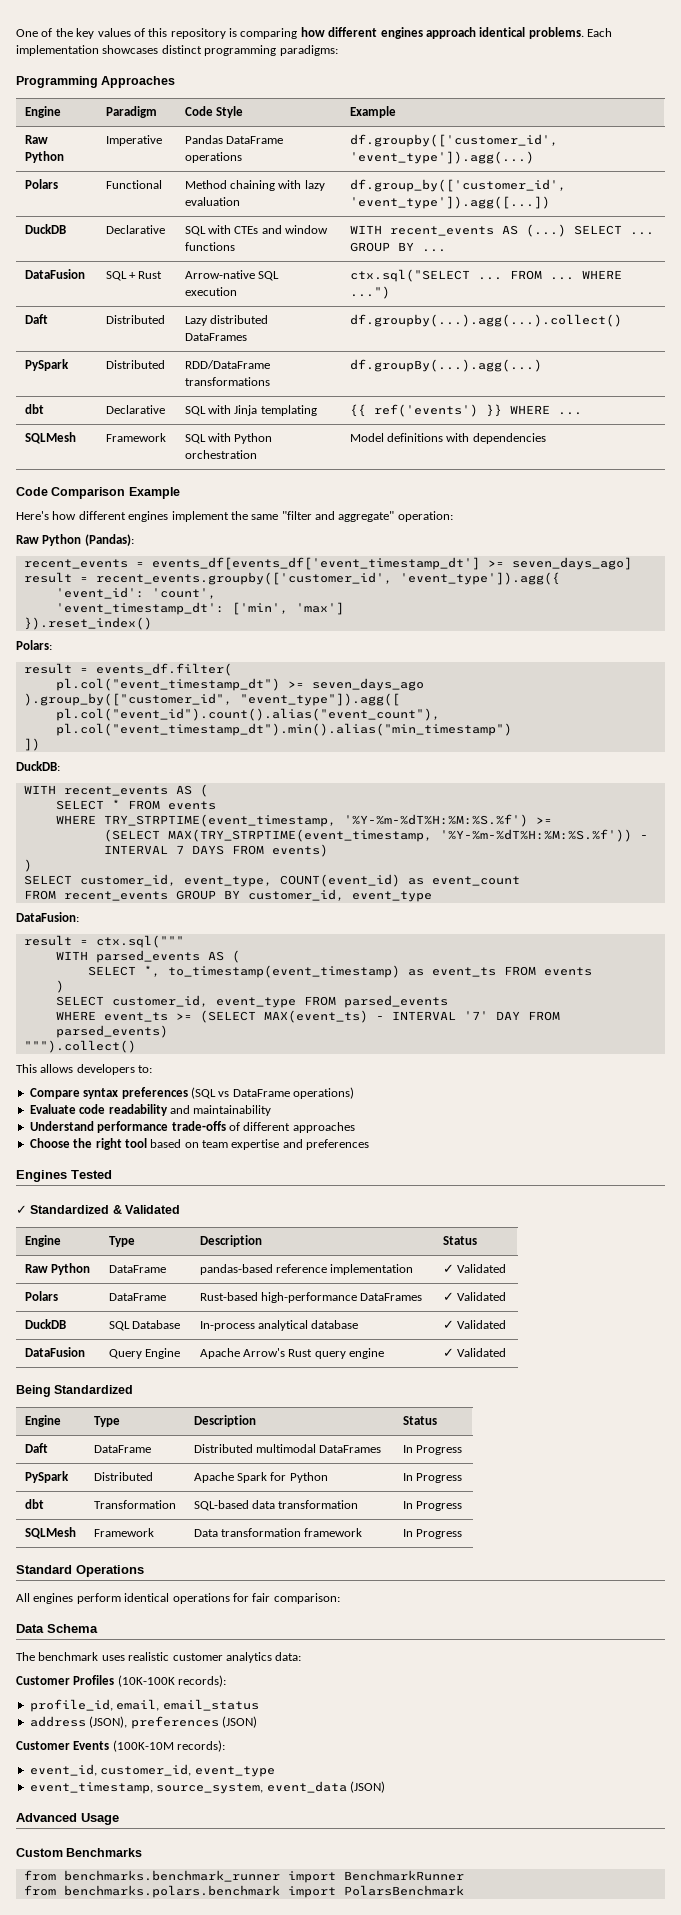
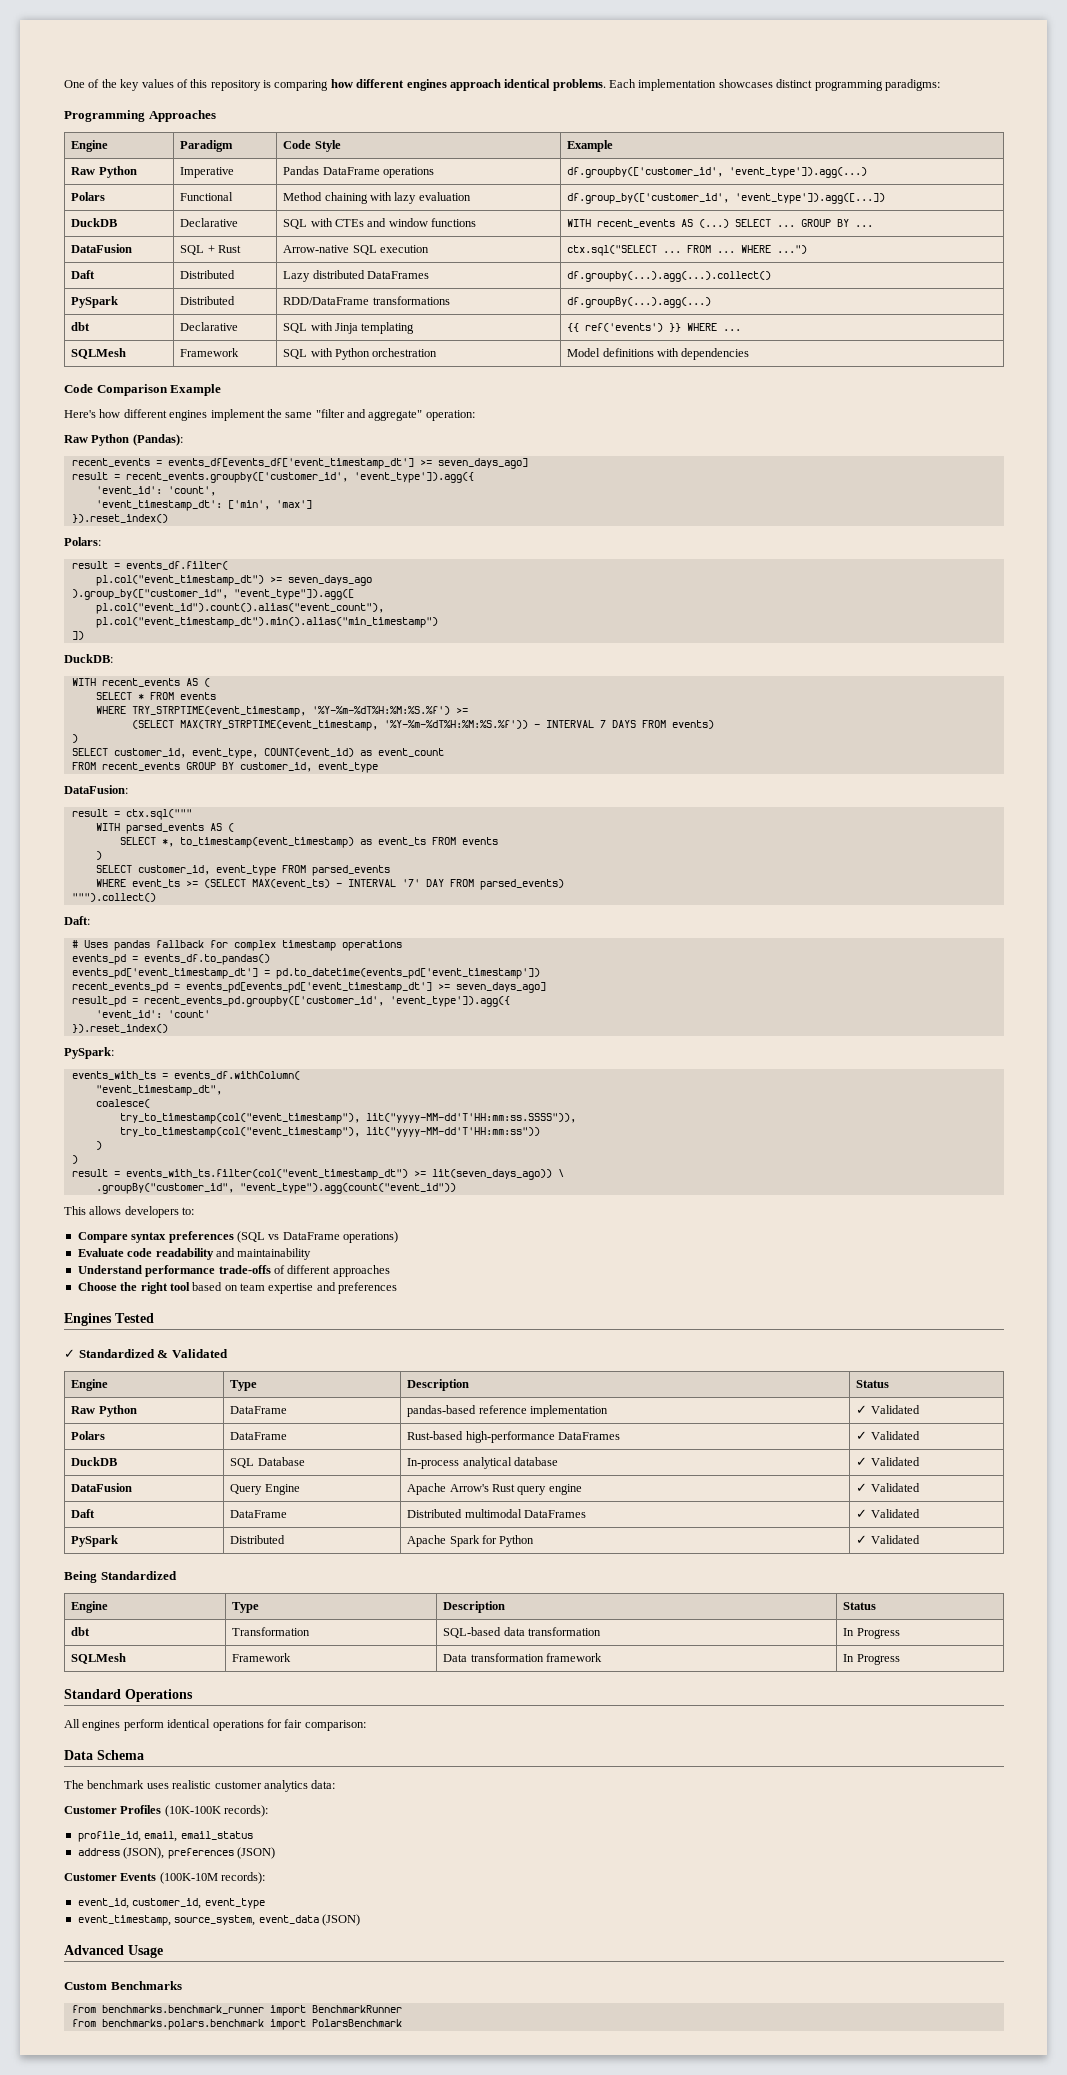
(136, 1046) none -> [64,916,90,925] [71,940,402,951] [71,954,270,965] [71,968,540,979] [71,982,546,993] [71,996,510,1007] [95,1010,210,1019] [71,1024,168,1033] [64,1047,114,1059] [71,1071,300,1080] [95,1085,222,1096] [95,1099,150,1108] [119,1113,576,1124] [119,1127,540,1138] [95,1141,102,1150] [71,1155,78,1164] [71,1169,564,1180] [95,1183,456,1194] // Daft: // # Uses pandas fallback for complex timestamp operations // events_pd = events_df.to_pandas() // events_pd['event_timestamp_dt'] = pd.to_datetime(events_pd['event_timestamp']) // recent_events_pd = events_pd[events_pd['event_timestamp_dt'] >= seven_days_ago] // result_pd = recent_events_pd.groupby(['customer_id', 'event_type']).agg({ // 'event_id': 'count' // }).reset_index() // PySpark: // events_with_ts = events_df.withColumn( // "event_timestamp_dt", // coalesce( // try_to_timestamp(col("event_timestamp"), lit("yyyy-MM-dd'T'HH:mm:ss.SSSS")), // try_to_timestamp(col("event_timestamp"), lit("yyyy-MM-dd'T'HH:mm:ss")) // ) // ) // result = events_with_ts.filter(col("event_timestamp_dt") >= lit(seven_days_ago)) \ // .groupBy("customer_id", "event_type").agg(count("event_id"))
(507, 1352) none -> [71,1509,96,1518] [230,1510,288,1518] [407,1509,586,1518] [856,1509,920,1518] [71,1535,119,1547] [230,1535,286,1544] [407,1535,535,1547] [856,1535,920,1544] // Daft | DataFrame | Distributed multimodal DataFrames | ✓ Validated // PySpark | Distributed | Apache Spark for Python | ✓ Validated
[24,1443,48,1453] [93,1445,151,1453] [193,1444,382,1453] [402,1445,463,1455] [24,1471,69,1483] [93,1472,153,1481] [193,1472,328,1483] [402,1473,463,1483] // Daft | DataFrame | Distributed multimodal DataFrames | In Progress // PySpark | Distributed | Apache Spark for Python | In Progress -> (877, 1606) none

